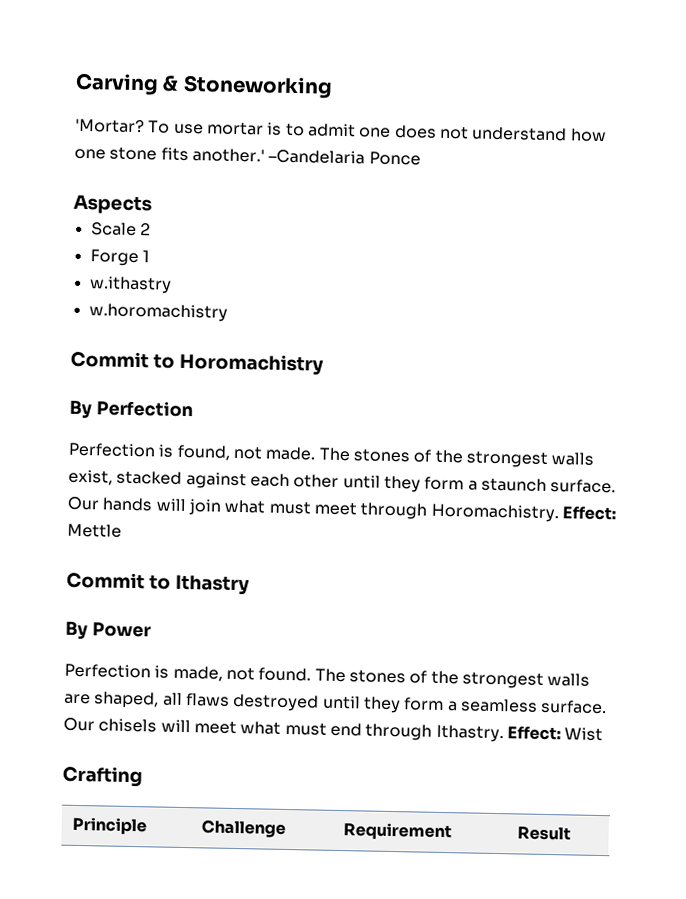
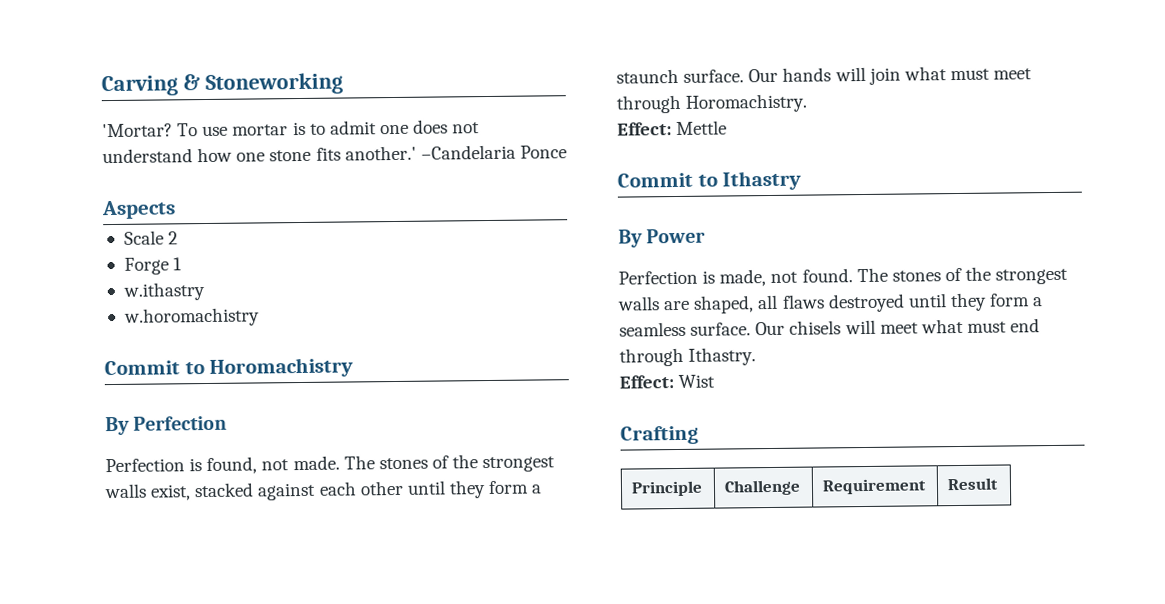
(559, 513) none -> (808, 103) //
(504, 733) none -> (757, 356) //

